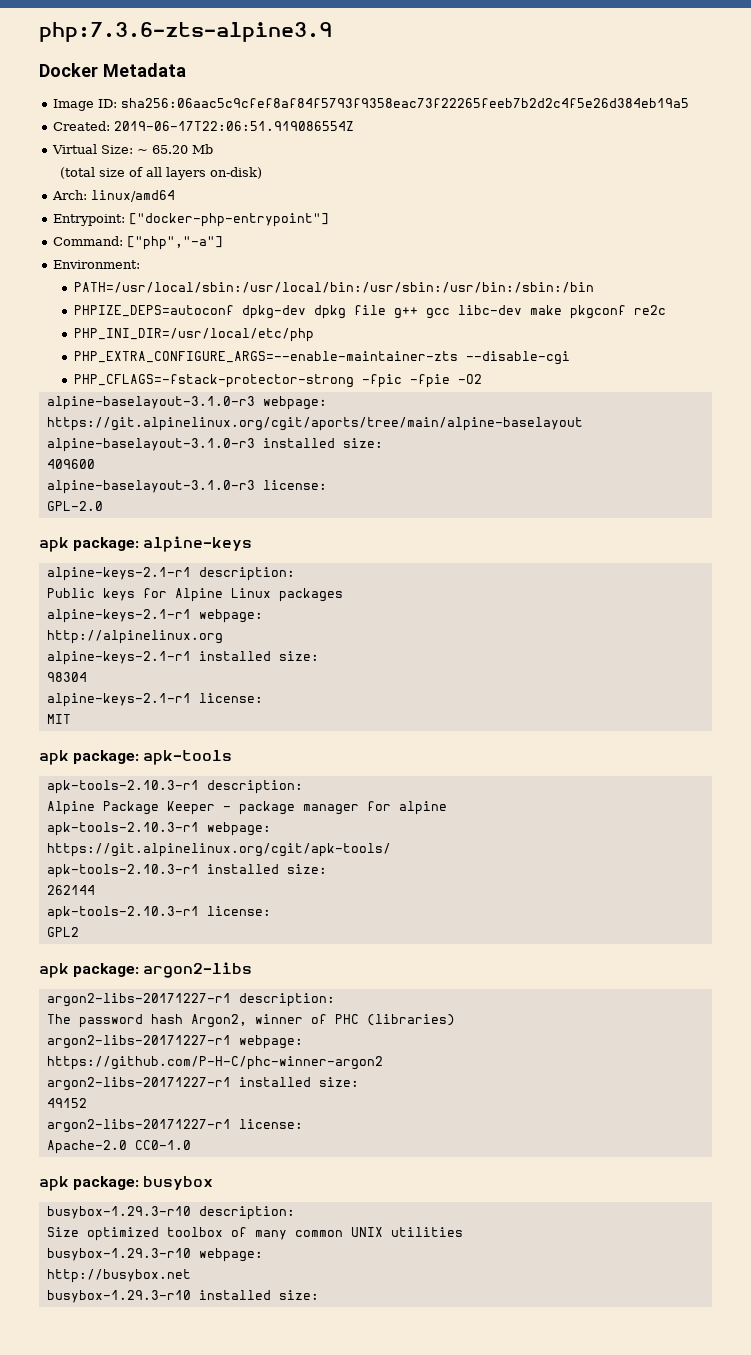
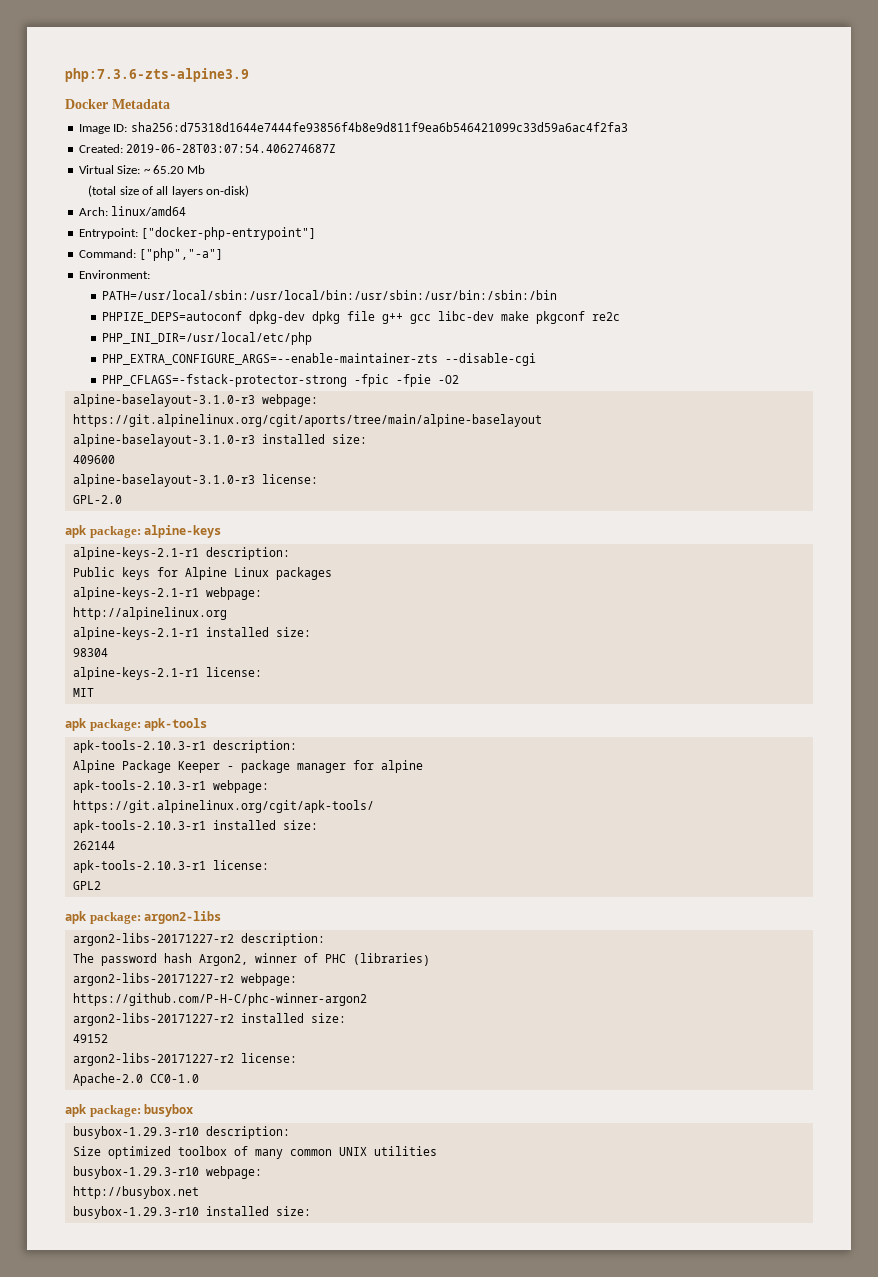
[121,98,690,108] sha256:06aac5c9cfef8af84f5793f9358eac73f22265feeb7b2d2c4f5e26d384eb19a5 -> [130,122,628,132] sha256:d75318d1644e7444fe93856f4b8e9d811f9ea6b546421099c33d59a6ac4f2fa3
[114,121,355,131] 2019-06-17T22:06:51.919086554Z -> [126,144,337,153] 2019-06-28T03:07:54.406274687Z
[46,993,231,1007] argon2-libs-20171227-r1 -> [72,933,234,946] argon2-libs-20171227-r2
[46,1035,231,1049] argon2-libs-20171227-r1 -> [72,973,234,986] argon2-libs-20171227-r2
[46,1077,231,1091] argon2-libs-20171227-r1 -> [72,1013,234,1026] argon2-libs-20171227-r2
[46,1119,231,1133] argon2-libs-20171227-r1 -> [72,1053,234,1066] argon2-libs-20171227-r2

